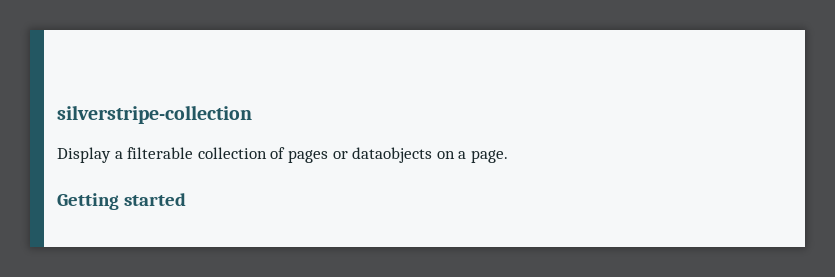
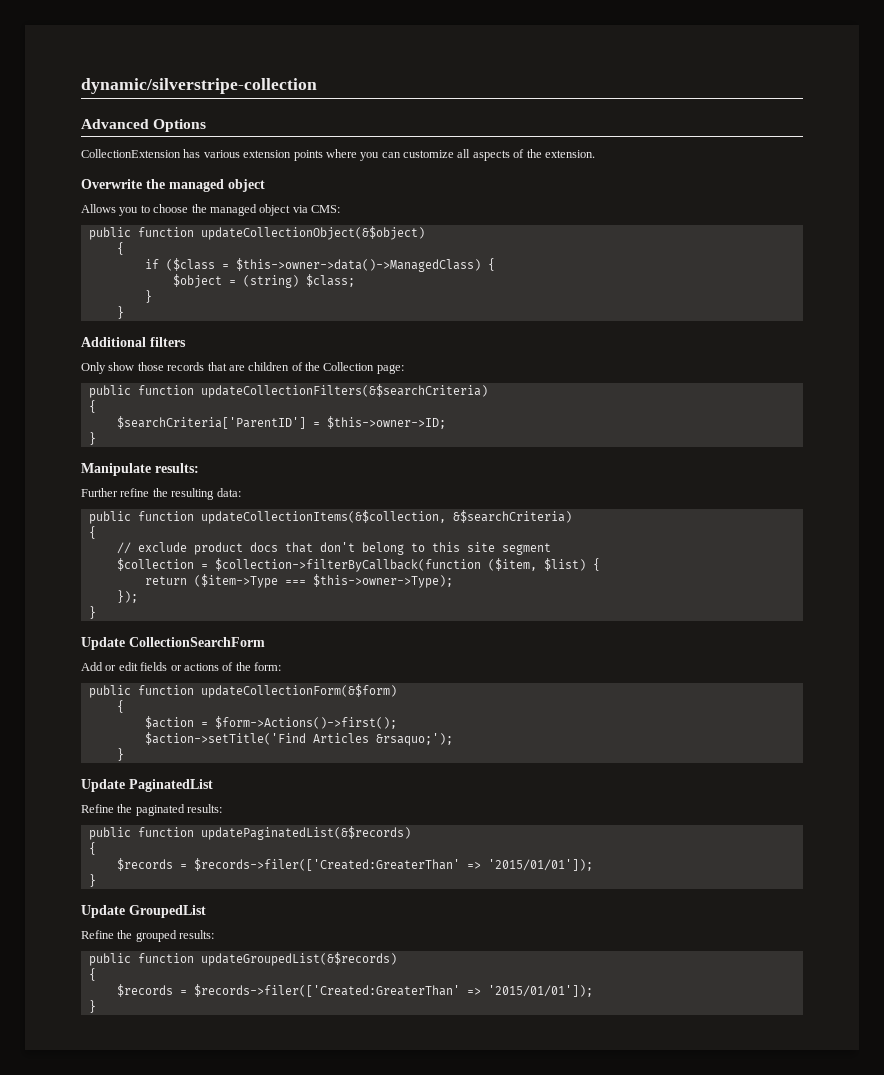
[57,105,252,124] [57,147,508,163] [57,193,186,210] silverstripe-collection // Display a filterable collection of pages or dataobjects on a page. // Getting started -> [81,78,317,94] [81,119,207,132] [81,149,595,161] [81,179,265,192] [81,204,340,216] [88,226,425,240] [116,242,124,255] [144,258,495,272] [172,274,355,288] [144,290,152,303] [116,306,124,319] [81,337,186,347] [81,362,404,374] [88,384,488,398] [88,400,96,413] [116,416,446,429] [88,432,96,445] [81,463,199,476] [81,488,241,500] [88,510,572,524] [88,526,96,539] [116,542,551,555] [116,558,600,572] [144,574,453,588] [116,590,138,603] [88,606,96,619] [81,637,265,650] [81,662,281,671] [88,684,397,698] [116,700,124,713] [144,716,397,729] [144,732,453,746] [116,748,124,761] [81,779,213,792] [81,804,223,816] [88,826,411,840] [88,842,96,855] [116,858,593,871] [88,874,96,887] [81,905,206,918] [81,930,215,942] [88,952,397,966] [88,968,96,981] [116,984,593,997] [88,1000,96,1013] dynamic/silverstripe-collection // Advanced Options // CollectionExtension has various extension points where you can customize all aspects of the extension. // Overwrite the managed object // Allows you to choose the managed object via CMS: // public function updateCollectionObject(&$object) // { // if ($class = $this->owner->data()->ManagedClass) { // $object = (string) $class; // } // } // Additional filters // Only show those records that are children of the Collection page: // public function updateCollectionFilters(&$searchCriteria) // { // $searchCriteria['ParentID'] = $this->owner->ID; // } // Manipulate results: // Further refine the resulting data: // public function updateCollectionItems(&$collection, &$searchCriteria) // { // // exclude product docs that don't belong to this site segment // $collection = $collection->filterByCallback(function ($item, $list) { // return ($item->Type === $this->owner->Type); // }); // } // Update CollectionSearchForm // Add or edit fields or actions of the form: // public function updateCollectionForm(&$form) // { // $action = $form->Actions()->first(); // $action->setTitle('Find Articles &rsaquo;'); // } // Update PaginatedList // Refine the paginated results: // public function updatePaginatedList(&$records) // { // $records = $records->filer(['Created:GreaterThan' => '2015/01/01']); // } // Update GroupedList // Refine the grouped results: // public function updateGroupedList(&$records) // { // $records = $records->filer(['Created:GreaterThan' => '2015/01/01']); // }

